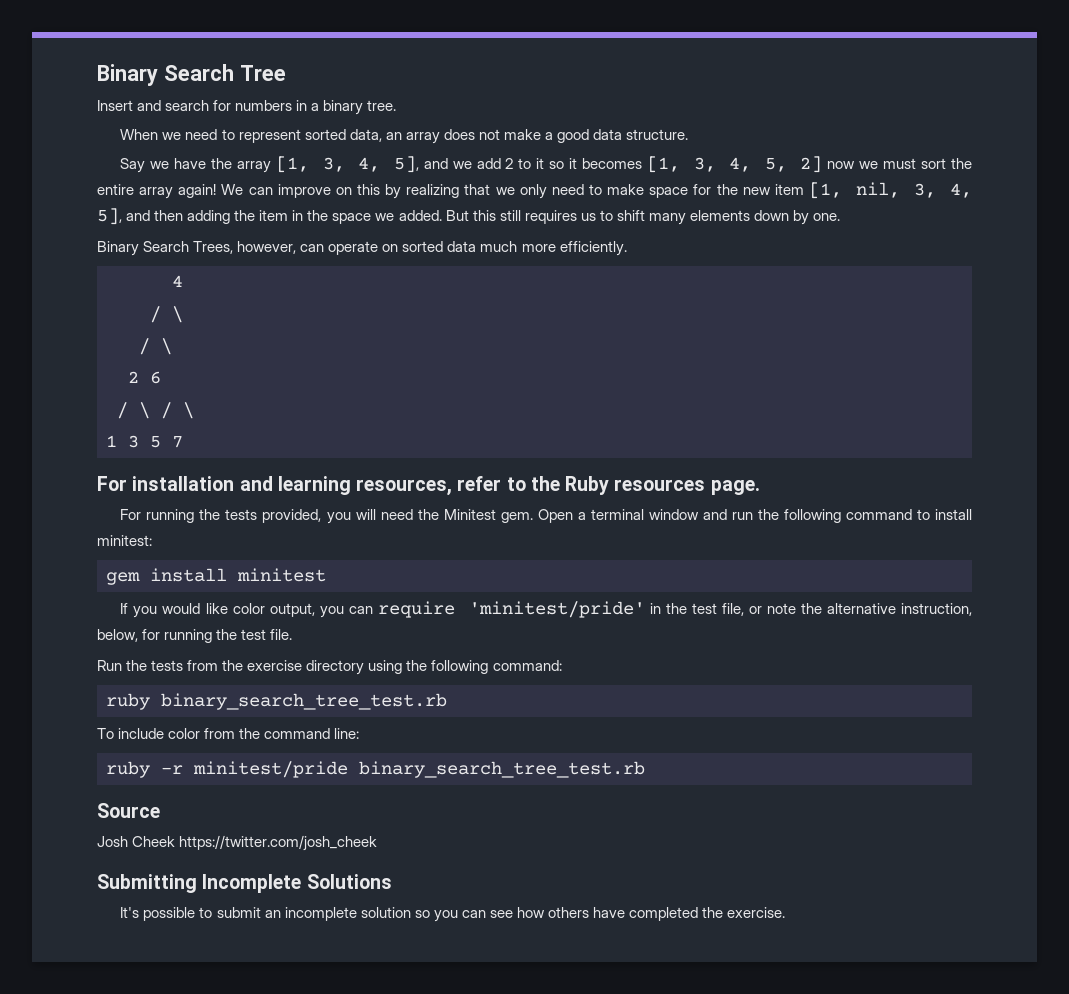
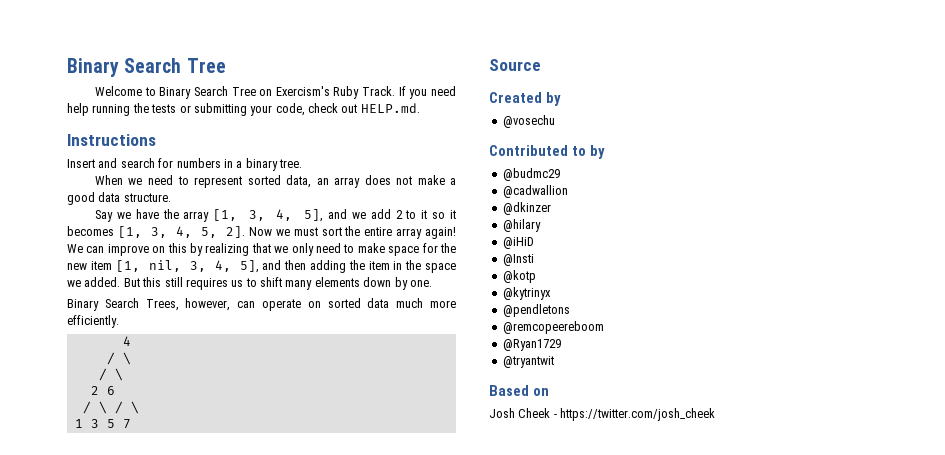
[97,64,286,86] Binary Search Tree -> [67,58,226,77] [94,86,457,99] [67,103,420,116] [67,134,156,146] Binary Search Tree // Welcome to Binary Search Tree on Exercism's Ruby Track. If you need help running the tests or submitting your code, check out HELP.md. // Instructions
[800,156,856,173] 2] now -> [226,226,273,238] 2]. Now
[97,476,760,496] [120,509,973,524] [97,535,152,546] [106,568,326,585] [120,601,972,618] [97,629,293,643] [97,660,562,675] [106,693,447,710] [97,728,360,739] [106,761,645,778] [97,803,160,818] For installation and learning resources, refer to the Ruby resources page. // For running the tests provided, you will need the Minitest gem. Open a terminal window and run the following command to install minitest: // gem install minitest // If you would like color output, you can require 'minitest/pride' in the test file, or note the alternative instruction, below, for running the test file. // Run the tests from the exercise directory using the following command: // ruby binary_search_tree_test.rb // To include color from the command line: // ruby -r minitest/pride binary_search_tree_test.rb // Source -> [489,59,541,71] [489,92,561,106] [502,115,555,128] [489,145,605,159] [502,168,560,181] [502,185,568,198] [502,202,551,215] [502,219,541,232] [502,237,534,249] [502,254,534,266] [502,270,536,283] [502,287,551,300] [502,304,570,317] [502,321,604,334] [502,339,561,351] [502,356,554,368] [489,385,549,396] Source // Created by // @vosechu // Contributed to by // @budmc29 // @cadwallion // @dkinzer // @hilary // @iHiD // @Insti // @kotp // @kytrinyx // @pendletons // @remcopeereboom // @Ryan1729 // @tryantwit // Based on
(176, 841) none -> [553,414,557,418] -
[97,874,392,893] [120,907,786,922] // Submitting Incomplete Solutions // It's possible to submit an incomplete solution so you can see how others have completed the exercise. -> (716, 414) none

